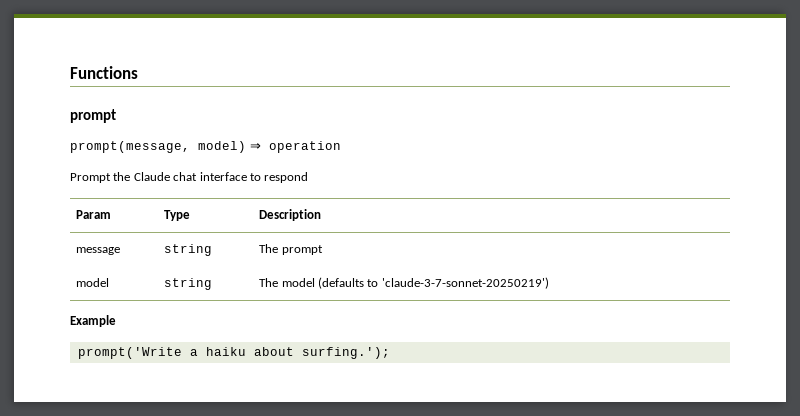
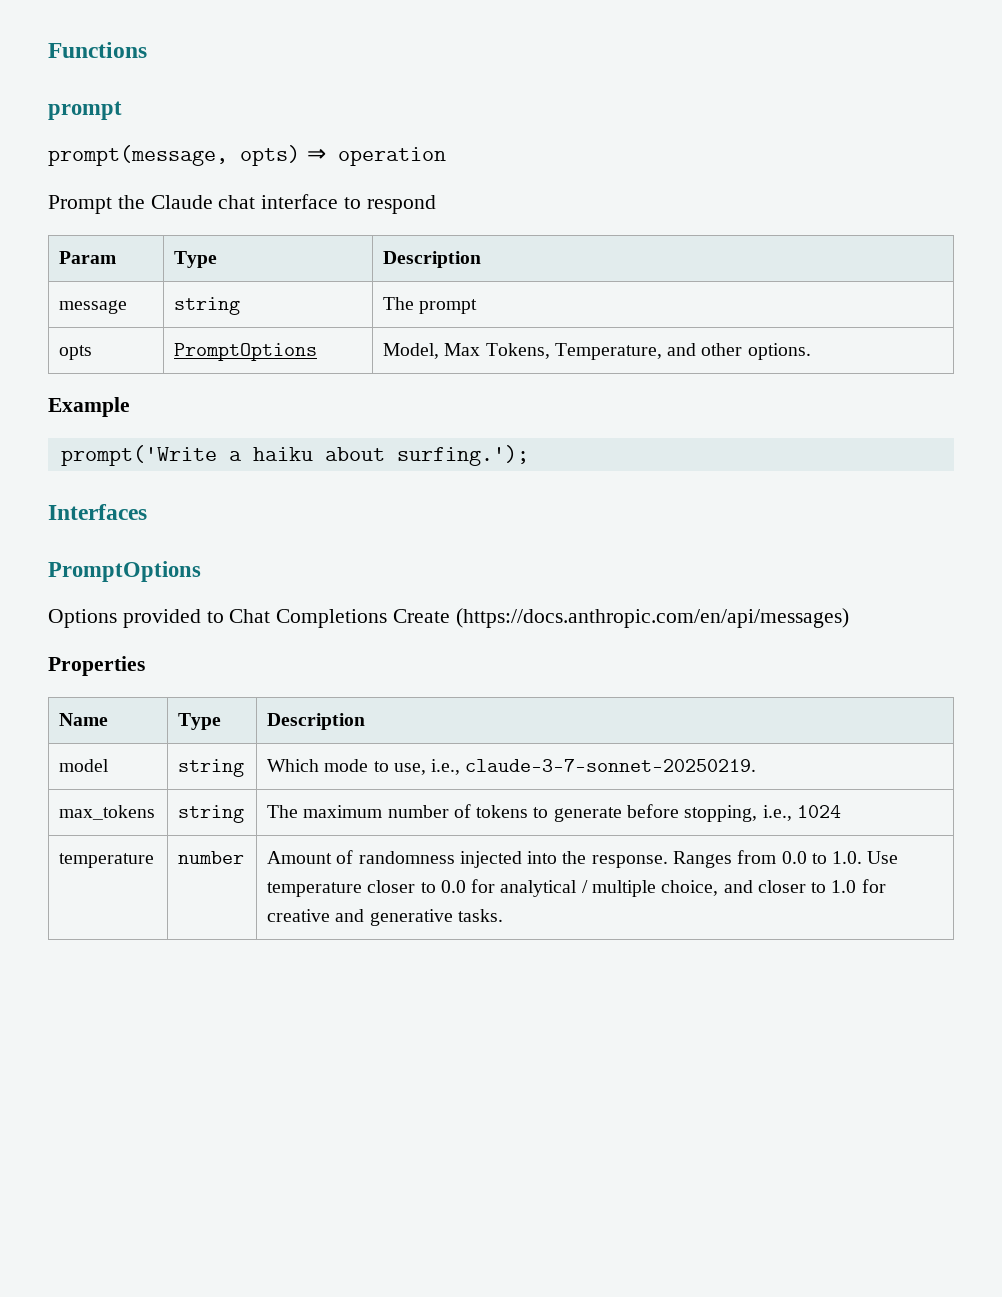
[198,141,246,153] model) -> [240,145,300,166] opts)
[76,278,110,287] [164,278,213,290] [259,277,549,289] model | string | The model (defaults to 'claude-3-7-sonnet-20250219') -> [59,345,93,360] [174,343,318,361] [383,343,811,360] opts | PromptOptions | Model, Max Tokens, Temperature, and other options.
(390, 353) none -> [48,504,147,520] [48,561,201,582] [48,608,849,628] [48,656,145,676] [59,713,109,726] [178,713,222,730] [267,713,366,730] [59,759,110,772] [178,759,245,777] [267,759,757,775] [59,805,156,820] [178,805,245,823] [267,804,841,822] [59,853,155,868] [178,851,245,864] [267,850,899,868] [267,879,886,897] [267,909,503,926] // Interfaces // PromptOptions // Options provided to Chat Completions Create (https://docs.anthropic.com/en/api/messages) // Properties // Name | Type | Description // model | string | Which mode to use, i.e., claude-3-7-sonnet-20250219. // max_tokens | string | The maximum number of tokens to generate before stopping, i.e., 1024 // temperature | number | Amount of randomness injected into the response. Ranges from 0.0 to 1.0. Use temperature closer to 0.0 for analytical / multiple choice, and closer to 1.0 for creative and generative tasks.

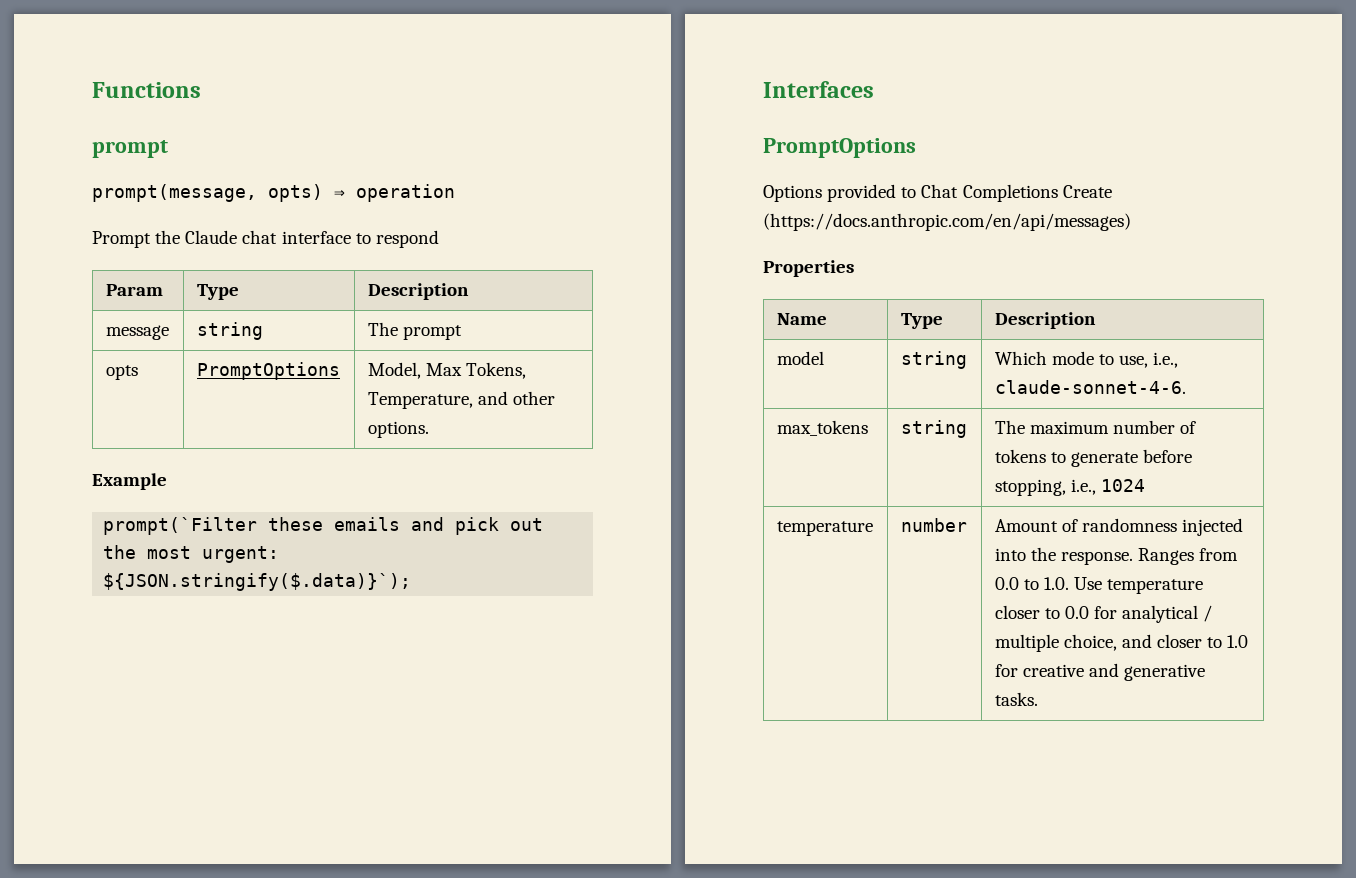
[60,445,529,466] prompt('Write a haiku about surfing.'); -> [103,517,544,535] [103,545,280,563] [103,573,412,591] prompt(`Filter these emails and pick out the most urgent: ${JSON.stringify($.data)}`);
[465,759,757,772] claude-3-7-sonnet-20250219. -> [994,380,1186,394] claude-sonnet-4-6.

